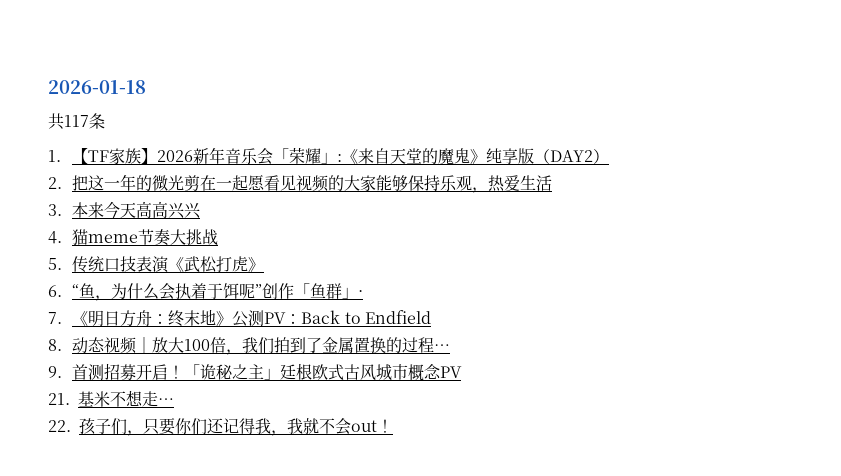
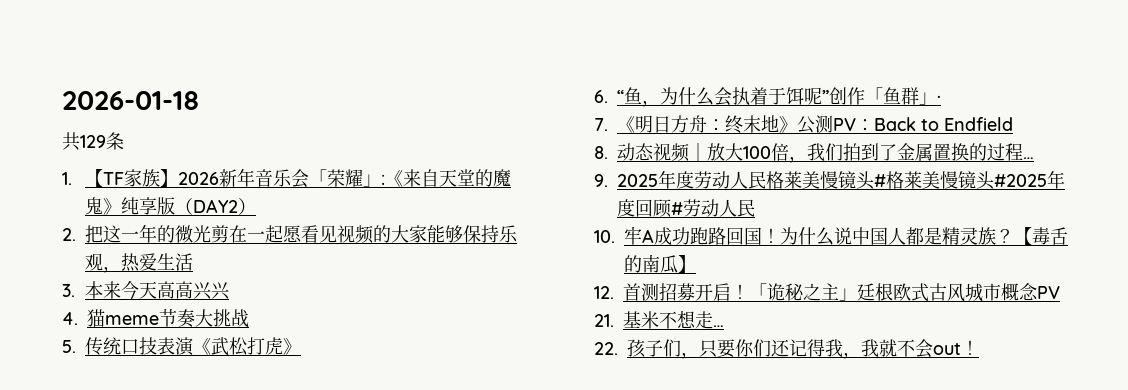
[64,115,89,127] 117 -> [80,135,106,148] 129
(62, 372) none -> [617,170,1065,190] [617,199,755,218] [594,226,1068,246] [624,254,696,273] [594,286,614,299] 2025年度劳动人民格莱美慢镜头#格莱美慢镜头#2025年度回顾#劳动人民 // 10.牢A成功跑路回国！为什么说中国人都是精灵族？【毒舌的南瓜】 // 12.

